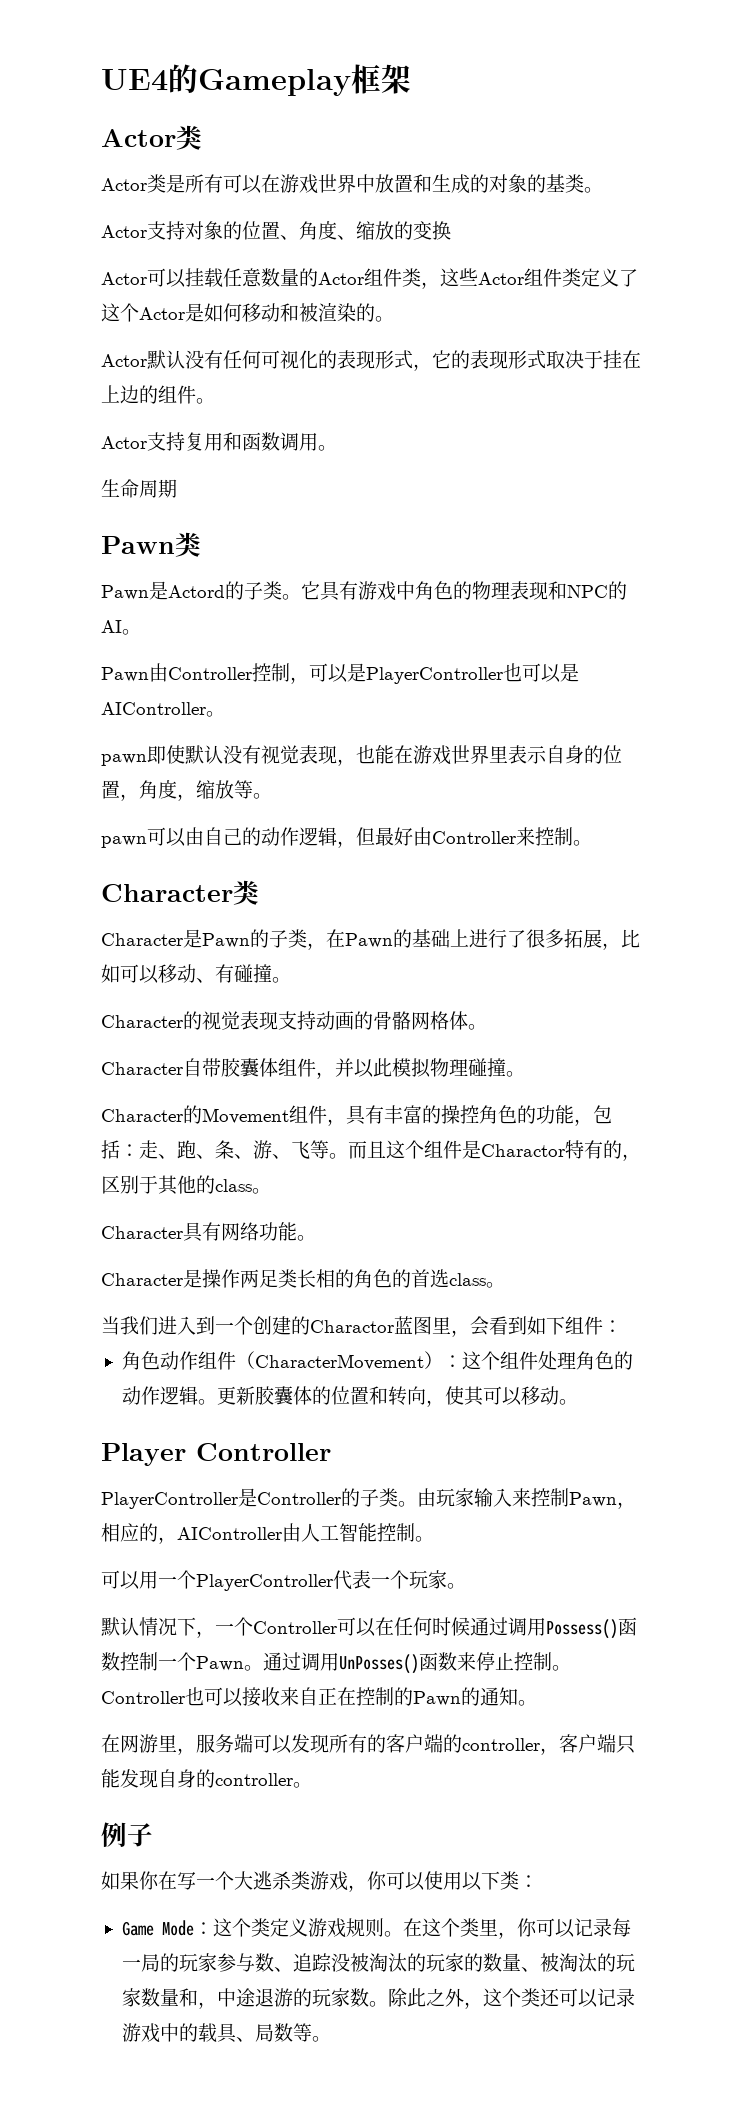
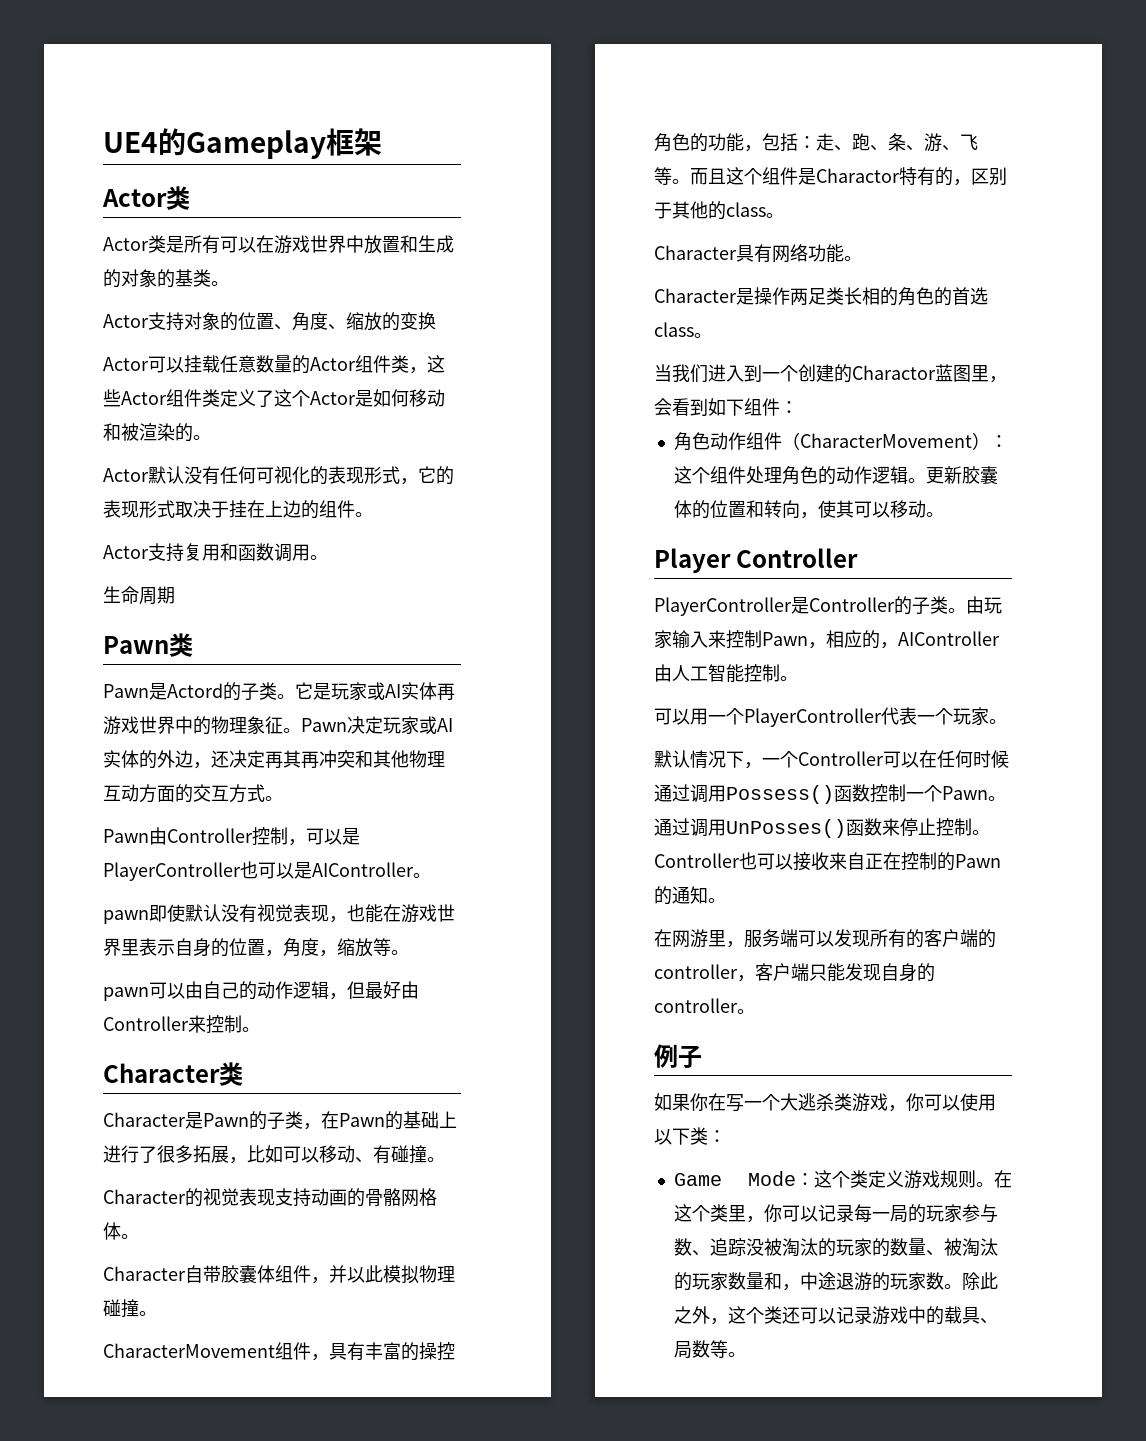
[320,581,627,601] [101,620,122,633] 具有游戏中角色的物理表现和NPC的AI -> [313,682,455,701] [103,716,453,735] [103,750,445,769] [103,784,265,803] 是玩家或AI实体再游戏世界中的物理象征。Pawn决定玩家或AI实体的外边，还决定再其再冲突和其他物理互动方面的交互方式
[101,1105,289,1124] Character的Movement -> [103,1343,275,1358] CharacterMovement

